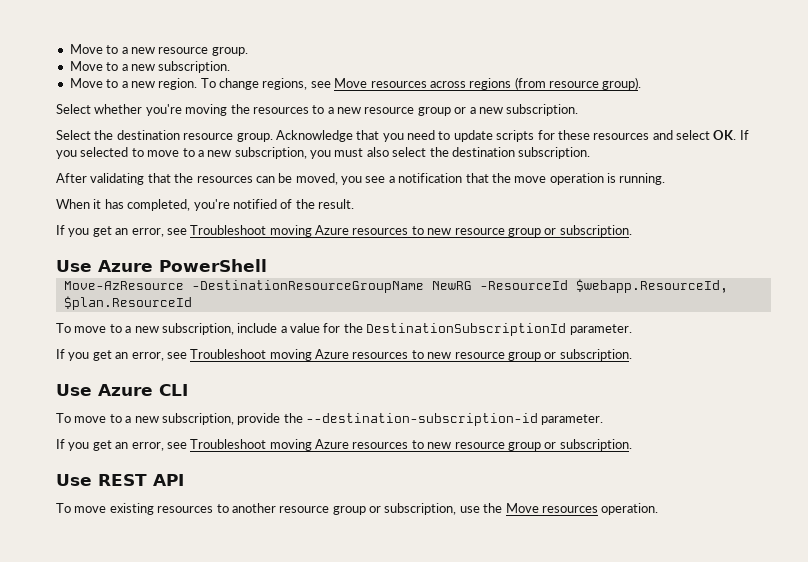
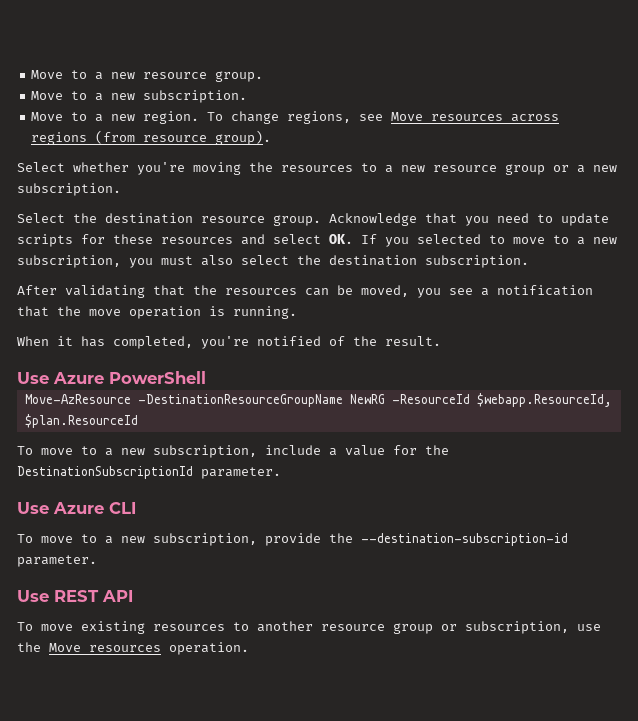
[56,225,632,237] // If you get an error, see Troubleshoot moving Azure resources to new resource group or subscription. -> (441, 341) none
[56,349,632,361] // If you get an error, see Troubleshoot moving Azure resources to new resource group or subscription. -> (281, 473) none
[56,439,632,451] // If you get an error, see Troubleshoot moving Azure resources to new resource group or subscription. -> (97, 561) none

